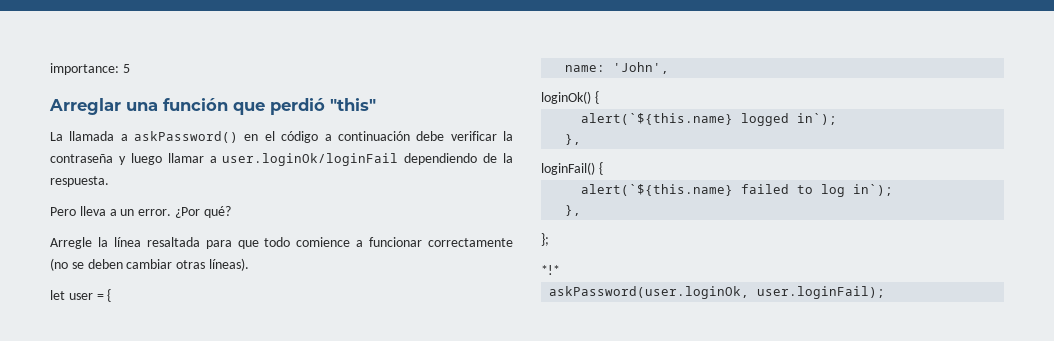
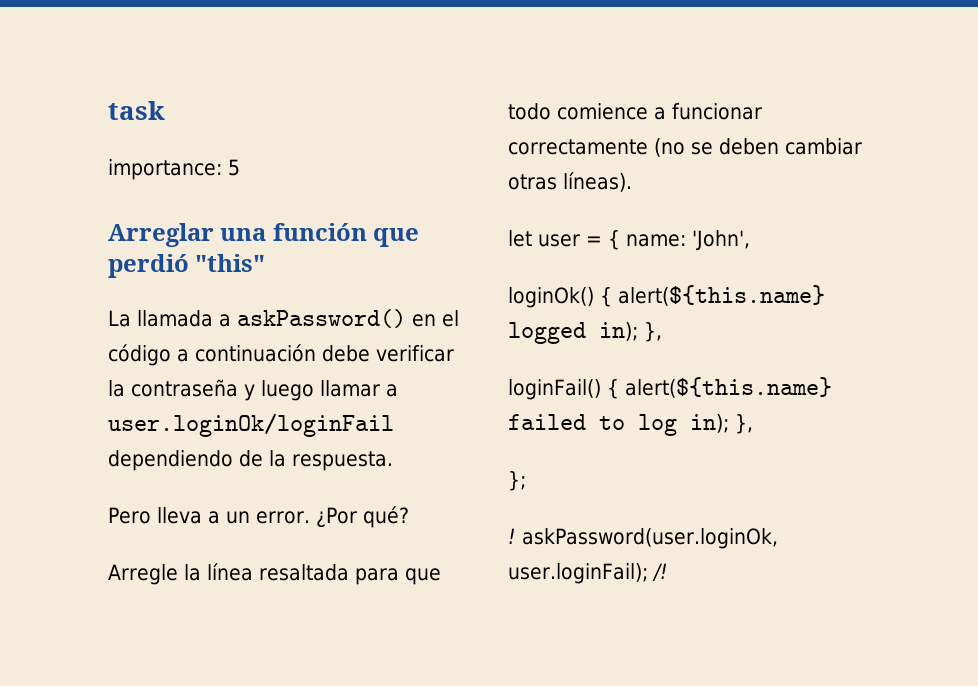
(50, 69) none -> [108,101,165,120] task //
(112, 295) // -> (620, 240) none
[581,113,838,126] // alert(`${this.name} logged in`); // -> [618,285,825,306] [508,322,638,344] alert(${this.name} logged in);
[581,184,734,196] // alert(`${this.name} -> [624,377,832,398] alert(${this.name}
[853,184,894,196] in`); // -> [690,414,729,433] in);
[541,265,560,275] *!* // -> [508,528,516,544] !
(886, 292) none -> [651,563,668,581] /!

